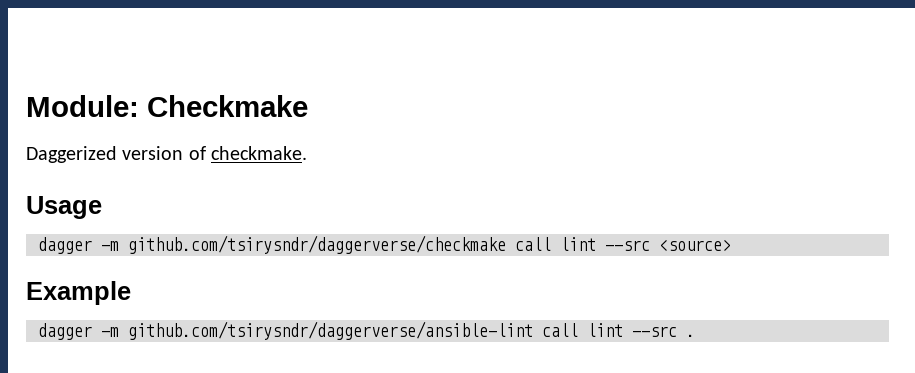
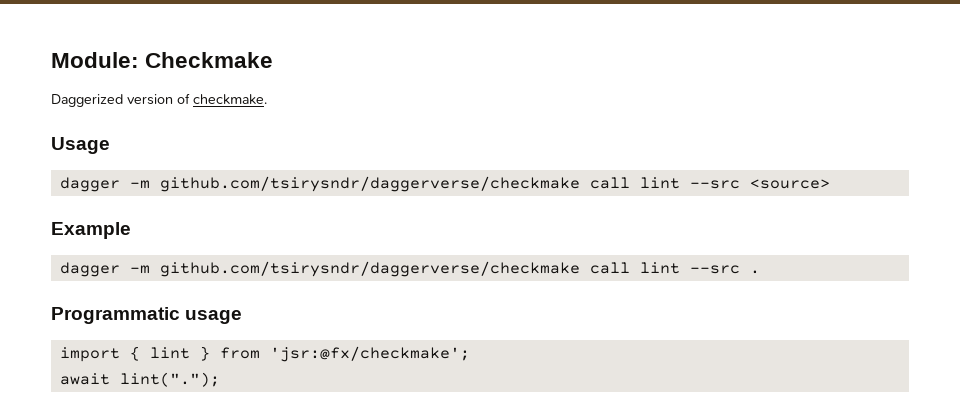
[128,321,533,340] github.com/tsirysndr/daggerverse/ansible-lint -> [159,261,580,277] github.com/tsirysndr/daggerverse/checkmake
(695, 335) none -> [51,307,243,324] [59,346,470,362] [59,372,220,387] // Programmatic usage // import { lint } from 'jsr:@fx/checkmake'; // await lint(".");

